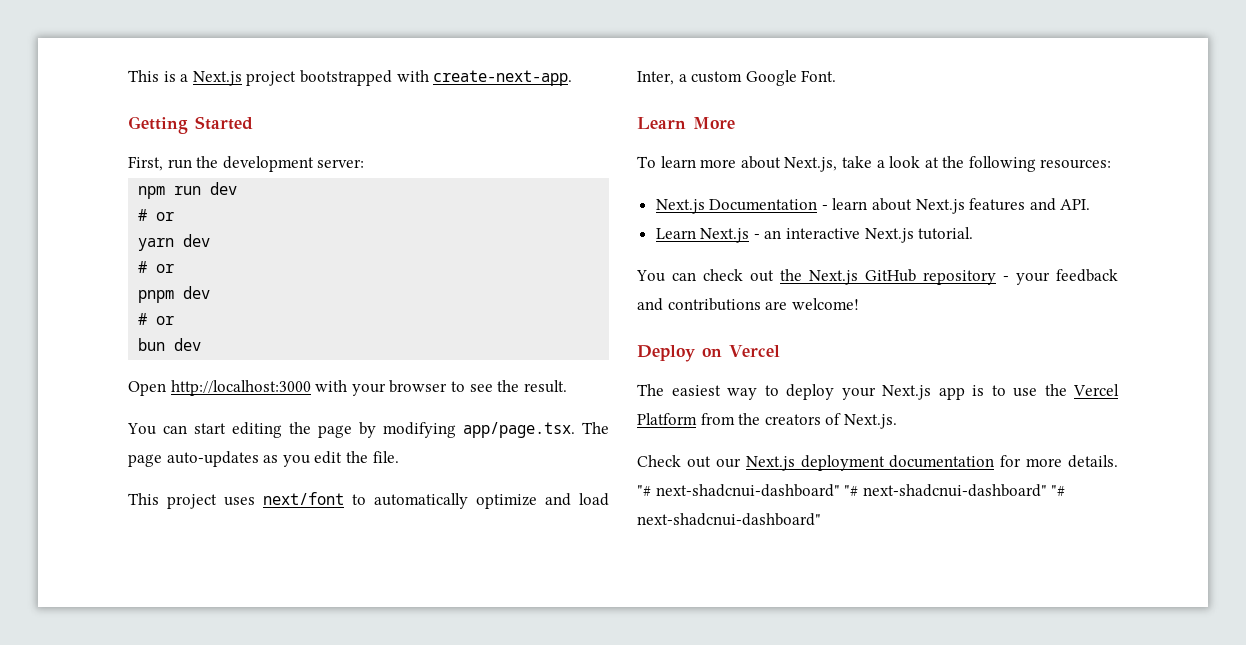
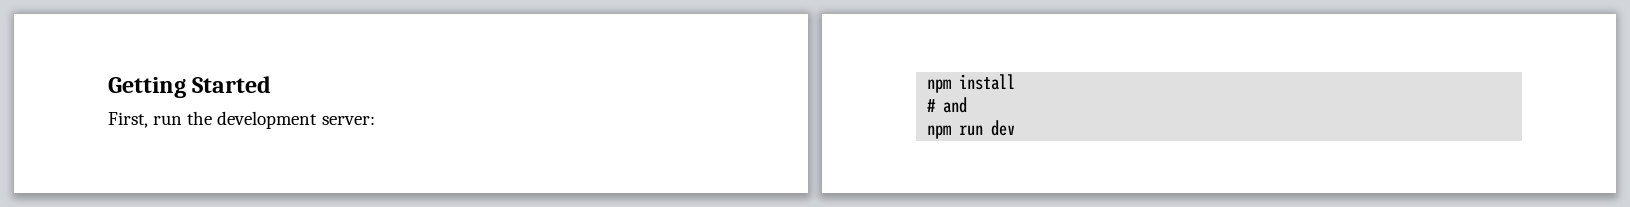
[128,70,573,86] This is a Next.js project bootstrapped with create-next-app. // -> (108, 87) none
(365, 163) none -> [927,74,1016,93] [927,97,968,113] // npm install // # and
[138,209,175,221] [138,234,211,251] [138,261,175,273] [138,286,211,303] [138,313,175,325] [138,338,202,351] [128,380,567,396] [127,422,609,438] [128,451,399,467] [128,492,609,509] [637,70,837,86] [637,117,735,129] [637,156,1112,172] [655,198,1091,214] [655,227,974,243] [636,269,1118,285] [637,298,859,311] [637,345,780,362] [637,384,1119,400] [637,413,897,429] [637,455,1118,471] [637,484,1066,497] [637,513,821,526] // # or // yarn dev // # or // pnpm dev // # or // bun dev // Open http://localhost:3000 with your browser to see the result. // You can start editing the page by modifying app/page.tsx. The page auto-updates as you edit the file. // This project uses next/font to automatically optimize and load Inter, a custom Google Font. // Learn More // To learn more about Next.js, take a look at the following resources: // Next.js Documentation - learn about Next.js features and API. // Learn Next.js - an interactive Next.js tutorial. // You can check out the Next.js GitHub repository - your feedback and contributions are welcome! // Deploy on Vercel // The easiest way to deploy your Next.js app is to use the Vercel Platform from the creators of Next.js. // Check out our Next.js deployment documentation for more details. "# next-shadcnui-dashboard" "# next-shadcnui-dashboard" "# next-shadcnui-dashboard" -> (1016, 128) none

